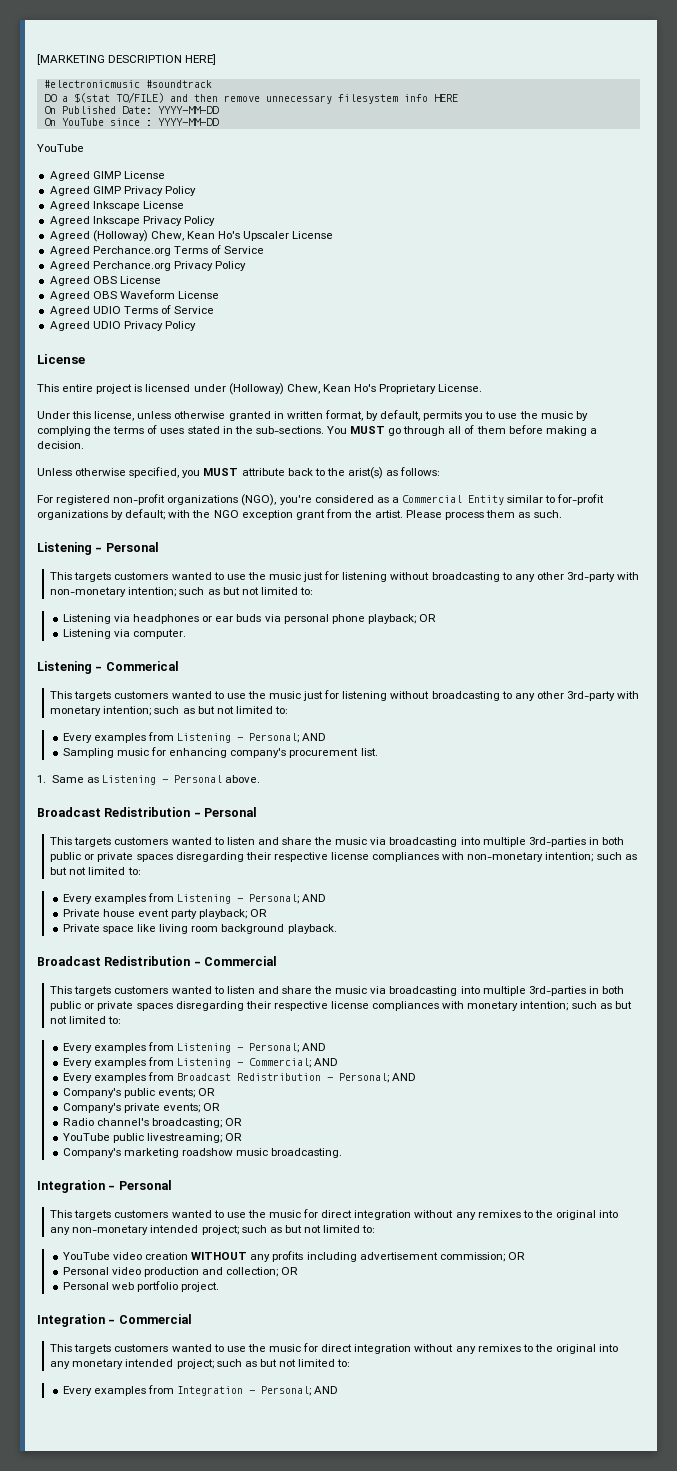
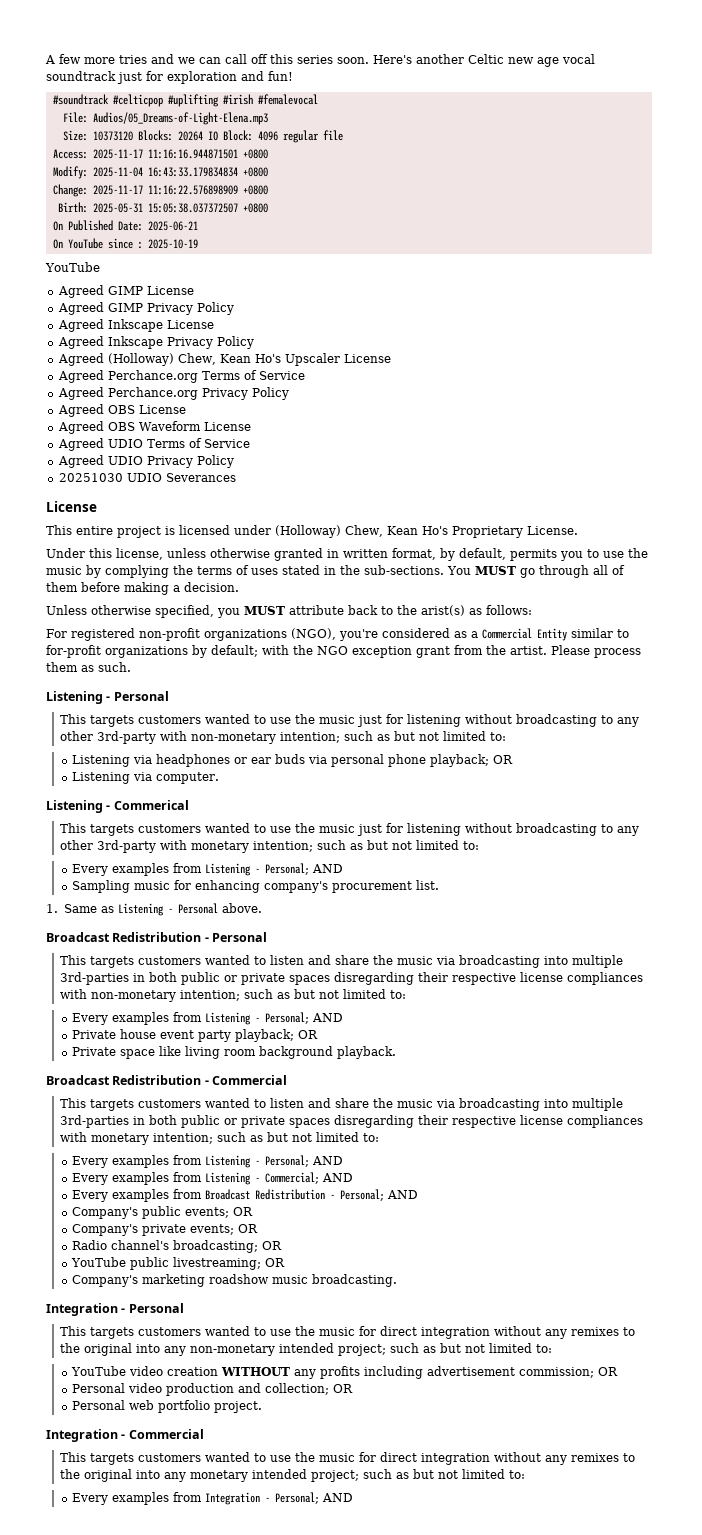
[37,54,217,65] [43,80,212,88] [43,92,458,104] [MARKETING DESCRIPTION HERE] // #electronicmusic #soundtrack // DO a $(stat TO/FILE) and then remove unnecessary filesystem info HERE -> [45,54,595,67] [46,71,293,84] [52,94,318,107] [62,112,268,125] [62,130,343,143] [52,149,268,159] [52,166,268,179] [52,184,268,197] [57,202,268,213] A few more tries and we can call off this series soon. Here's another Celtic new age vocal soundtrack just for exploration and fun! // #soundtrack #celticpop #uplifting #irish #femalevocal // File: Audios/05_Dreams-of-Light-Elena.mp3 // Size: 10373120 Blocks: 20264 IO Block: 4096 regular file // Access: 2025-11-17 11:16:16.944871501 +0800 // Modify: 2025-11-04 16:43:33.179834834 +0800 // Change: 2025-11-17 11:16:22.576898909 +0800 // Birth: 2025-05-31 15:05:38.037372507 +0800
[157,106,219,114] YYYY-MM-DD -> [147,221,198,231] 2025-06-21
[157,118,219,126] YYYY-MM-DD -> [147,239,198,249] 2025-10-19
(196, 326) none -> [58,473,236,482] // 20251030 UDIO Severances

